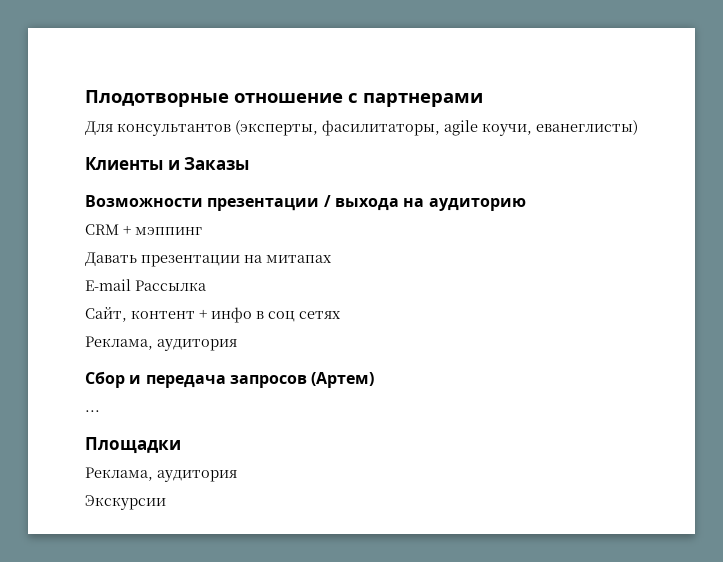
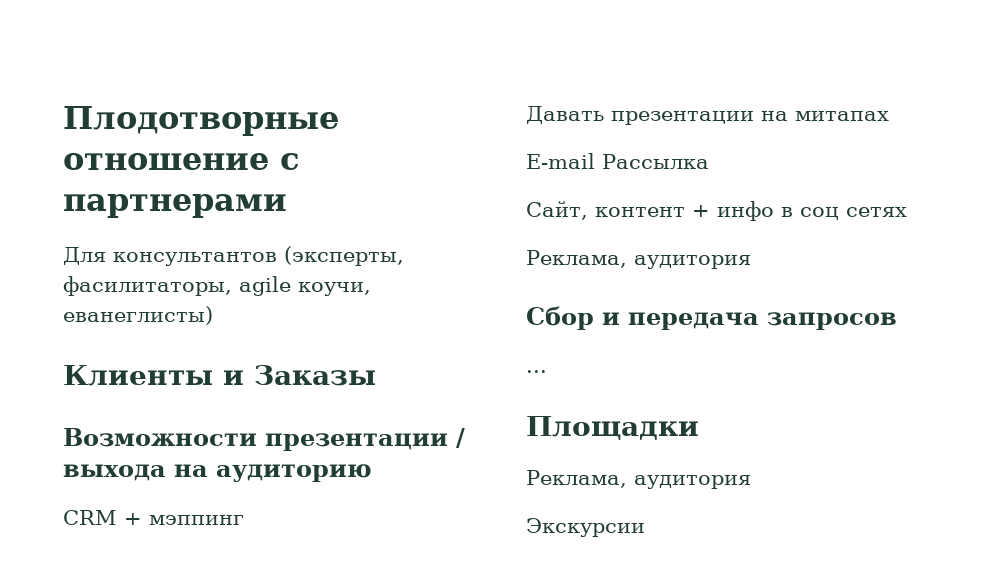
[311,372,375,388] (Артем) -> (897, 321) none

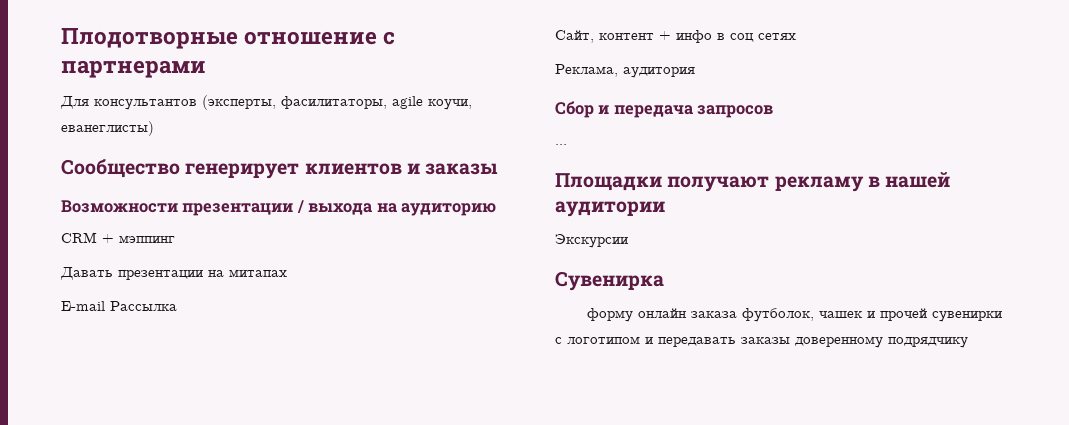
[63,365,376,386] Клиенты и Заказы -> [61,159,499,179] Сообщество генерирует клиентов и заказы
[526,470,751,489] [526,518,645,537] // Реклама, аудитория // Экскурсии -> [667,172,951,192] [555,201,665,217] [555,234,628,248] [555,271,664,291] [587,308,1003,322] [555,336,968,348] получают рекламу в нашей аудитории // Экскурсии // Сувенирка // форму онлайн заказа футболок, чашек и прочей сувенирки с логотипом и передавать заказы доверенному подрядчику

